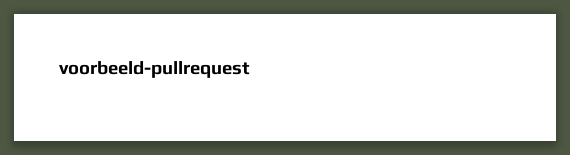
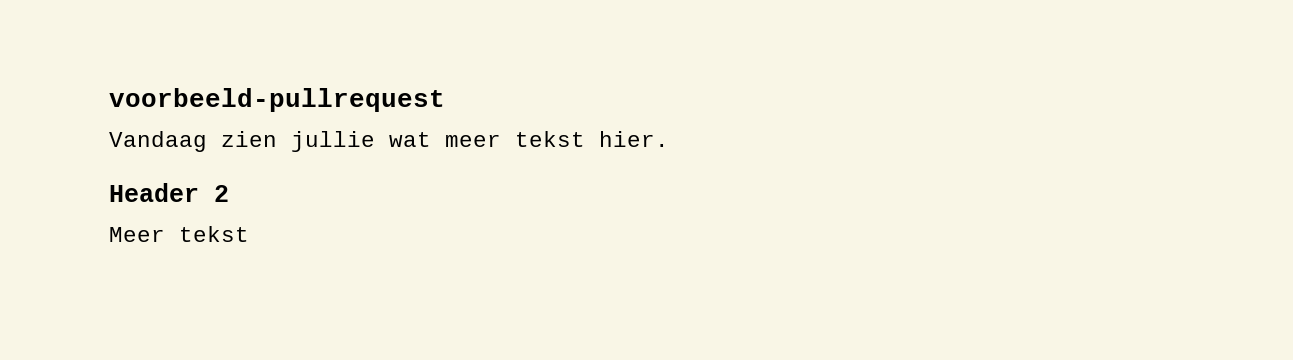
(250, 69) none -> [109,131,669,152] [109,183,229,202] [109,226,249,242] // Vandaag zien jullie wat meer tekst hier. // Header 2 // Meer tekst

